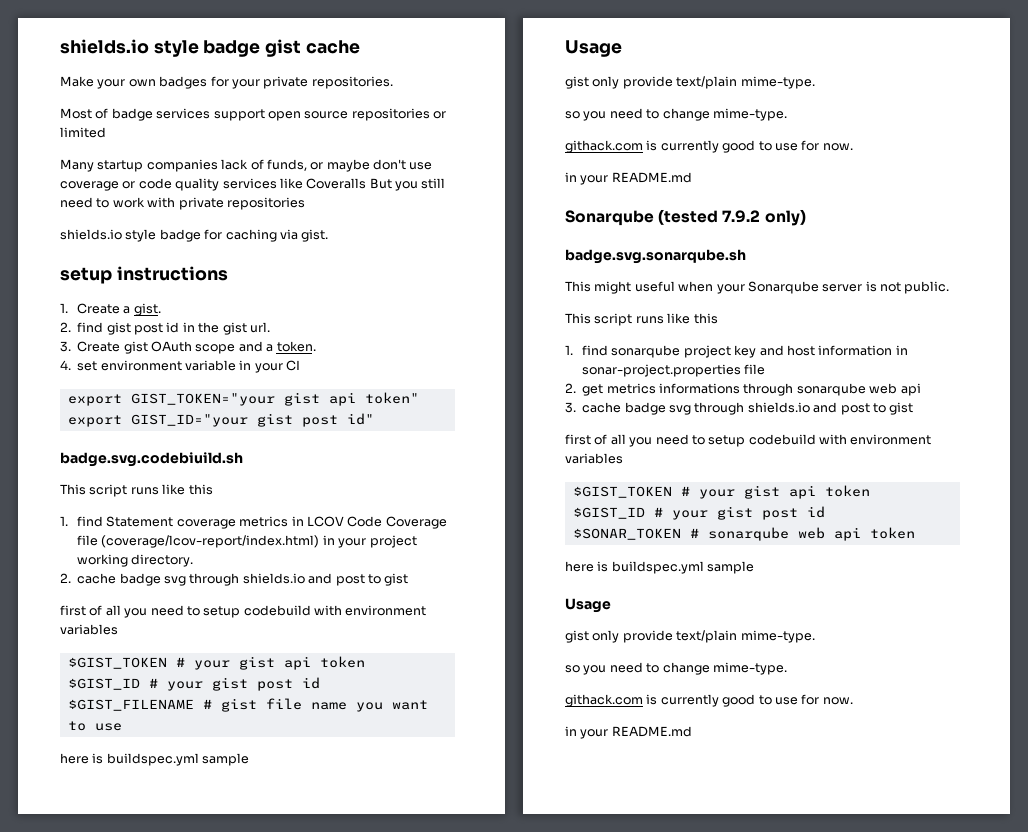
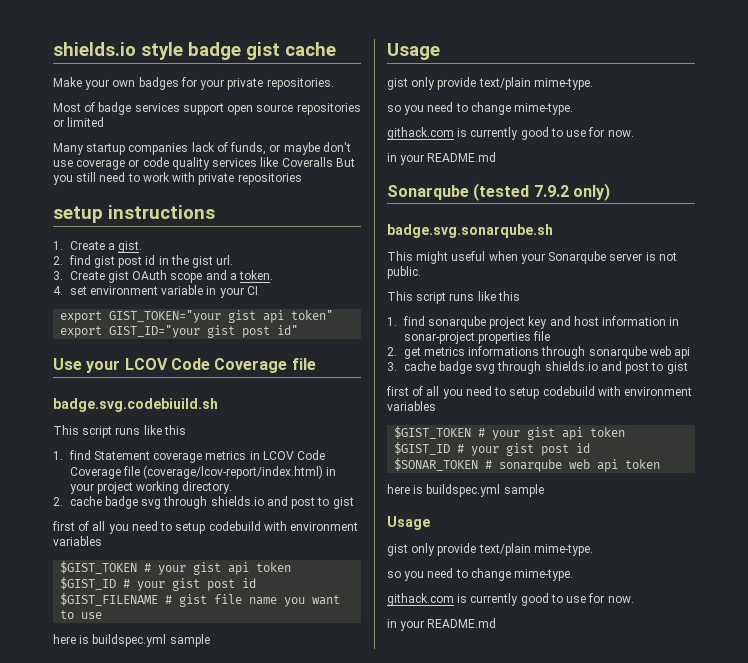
[60,229,329,242] // shields.io style badge for caching via gist. -> (302, 179) none
(374, 419) none -> [53,358,316,373] // Use your LCOV Code Coverage file

